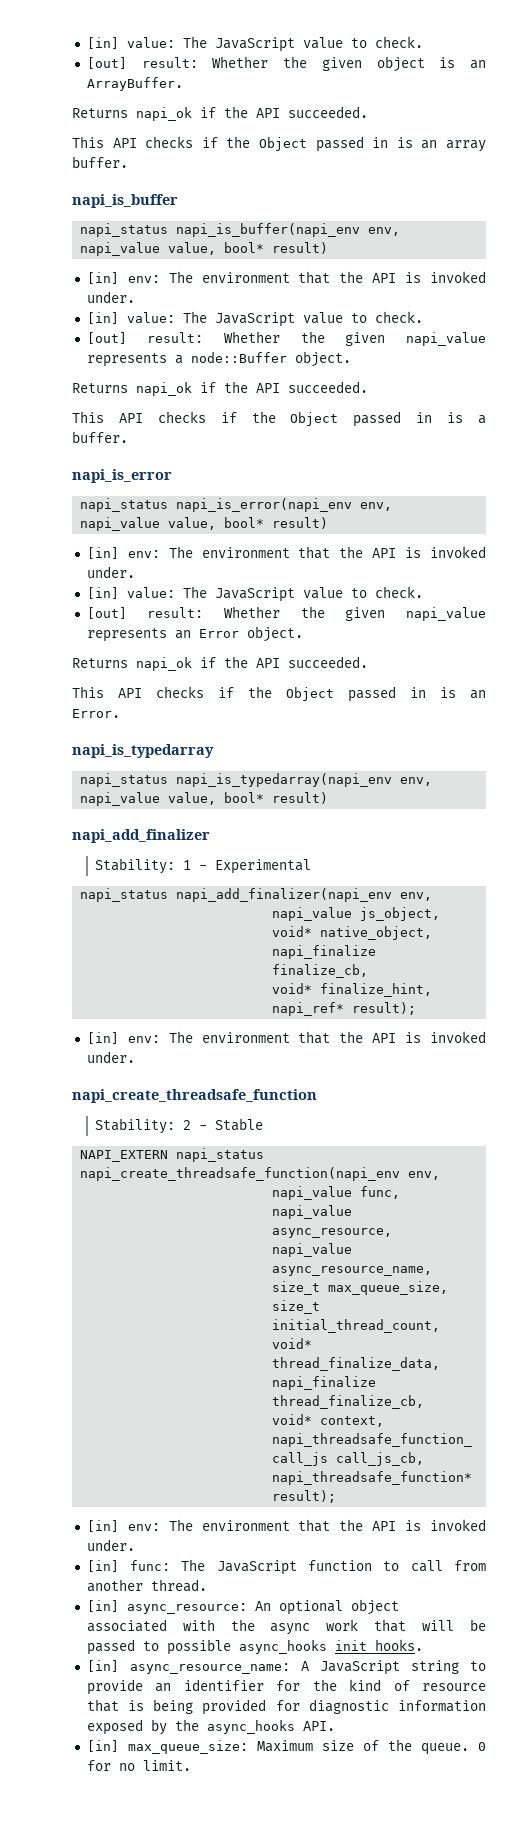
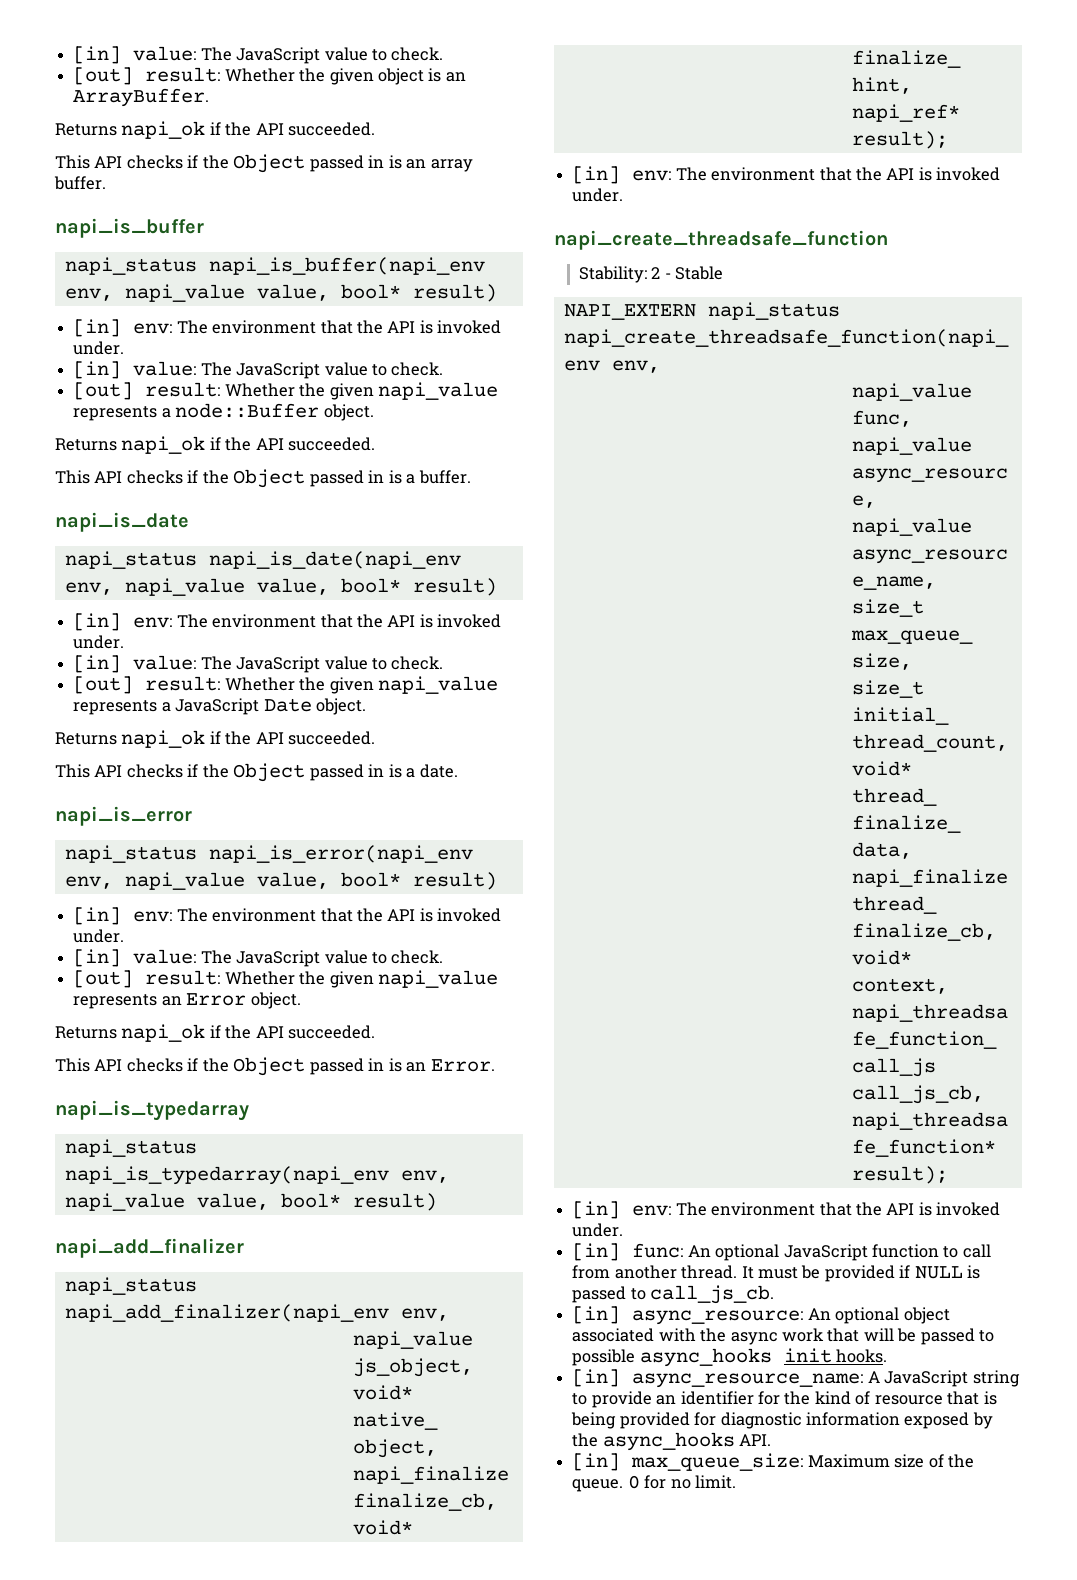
(128, 437) none -> [55,512,189,532] [64,551,461,569] [64,578,497,596] [73,613,502,631] [73,635,125,649] [73,655,444,673] [73,676,498,694] [73,698,366,715] [55,730,376,748] [55,763,458,782] // napi_is_date // napi_status napi_is_date(napi_env env, napi_value value, bool* result) // [in] env: The environment that the API is invoked under. // [in] value: The JavaScript value to check. // [out] result: Whether the given napi_value represents a JavaScript Date object. // Returns napi_ok if the API succeeded. // This API checks if the Object passed in is a date.
[95,858,312,874] // Stability: 1 - Experimental -> (244, 1248) none
[181,1559,206,1571] The -> [687,1244,780,1261] An optional
(207, 1585) none -> [741,1265,981,1282] [572,1285,775,1304] It must be provided if NULL is passed to call_js_cb.

